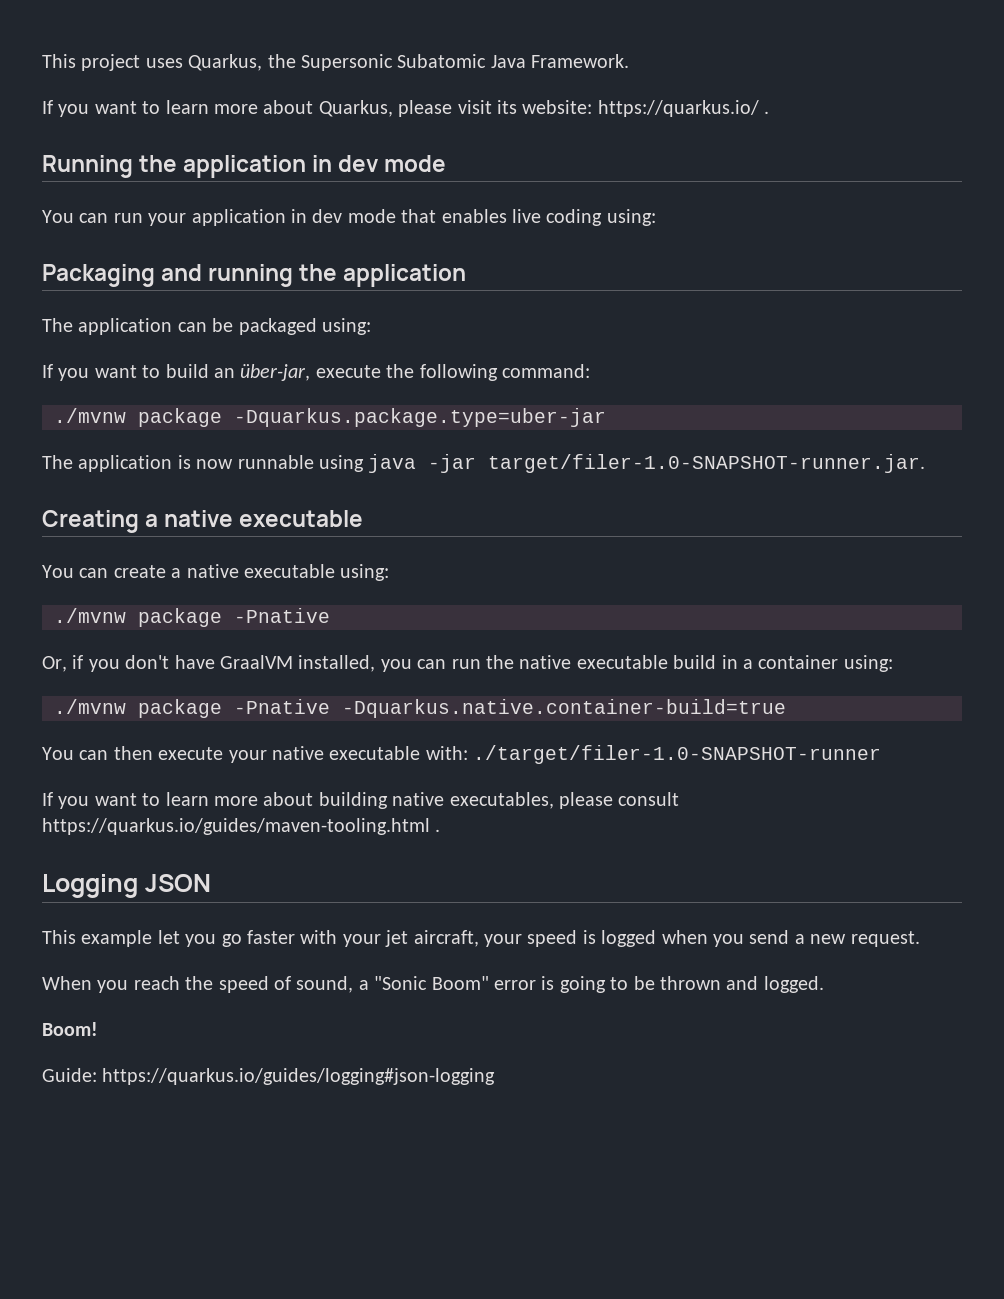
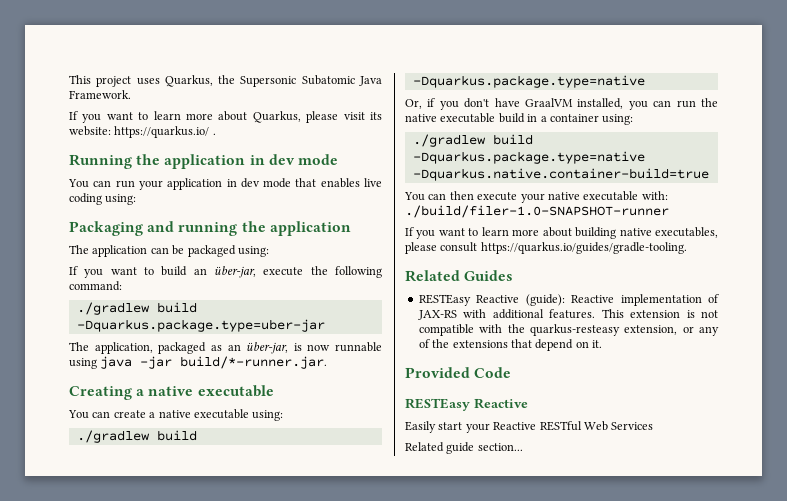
[54,408,222,427] ./mvnw package -> [76,302,197,315] ./gradlew build
[78,455,173,472] application -> [94,342,289,354] application, packaged as an über-jar,
[488,454,926,473] target/filer-1.0-SNAPSHOT-runner.jar. -> [180,356,328,369] build/*-runner.jar.
[54,608,330,627] ./mvnw package -Pnative -> [76,430,197,443] [412,75,645,88] ./gradlew build -Dquarkus.package.type=native
[54,699,330,718] ./mvnw package -Pnative -> [412,134,533,147] [412,151,645,164] ./gradlew build -Dquarkus.package.type=native
[473,745,882,764] ./target/filer-1.0-SNAPSHOT-runner -> [405,205,669,218] ./build/filer-1.0-SNAPSHOT-runner
[42,818,441,835] [42,874,211,898] [42,930,920,947] [42,976,824,993] [42,1022,98,1036] [42,1068,496,1085] https://quarkus.io/guides/maven-tooling.html . // Logging JSON // This example let you go faster with your jet aircraft, your speed is logged when you send a new request. // When you reach the speed of sound, a "Sonic Boom" error is going to be thrown and logged. // Boom! // Guide: https://quarkus.io/guides/logging#json-logging -> [480,242,687,254] [405,270,514,282] [418,294,719,306] [417,309,718,320] [418,324,719,336] [418,339,602,351] [405,367,512,378] [405,398,528,411] [405,421,654,433] [405,442,523,454] https://quarkus.io/guides/gradle-tooling. // Related Guides // RESTEasy Reactive (guide): Reactive implementation of JAX-RS with additional features. This extension is not compatible with the quarkus-resteasy extension, or any of the extensions that depend on it. // Provided Code // RESTEasy Reactive // Easily start your Reactive RESTful Web Services // Related guide section...

